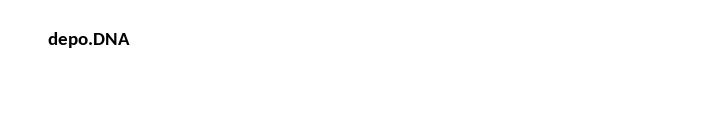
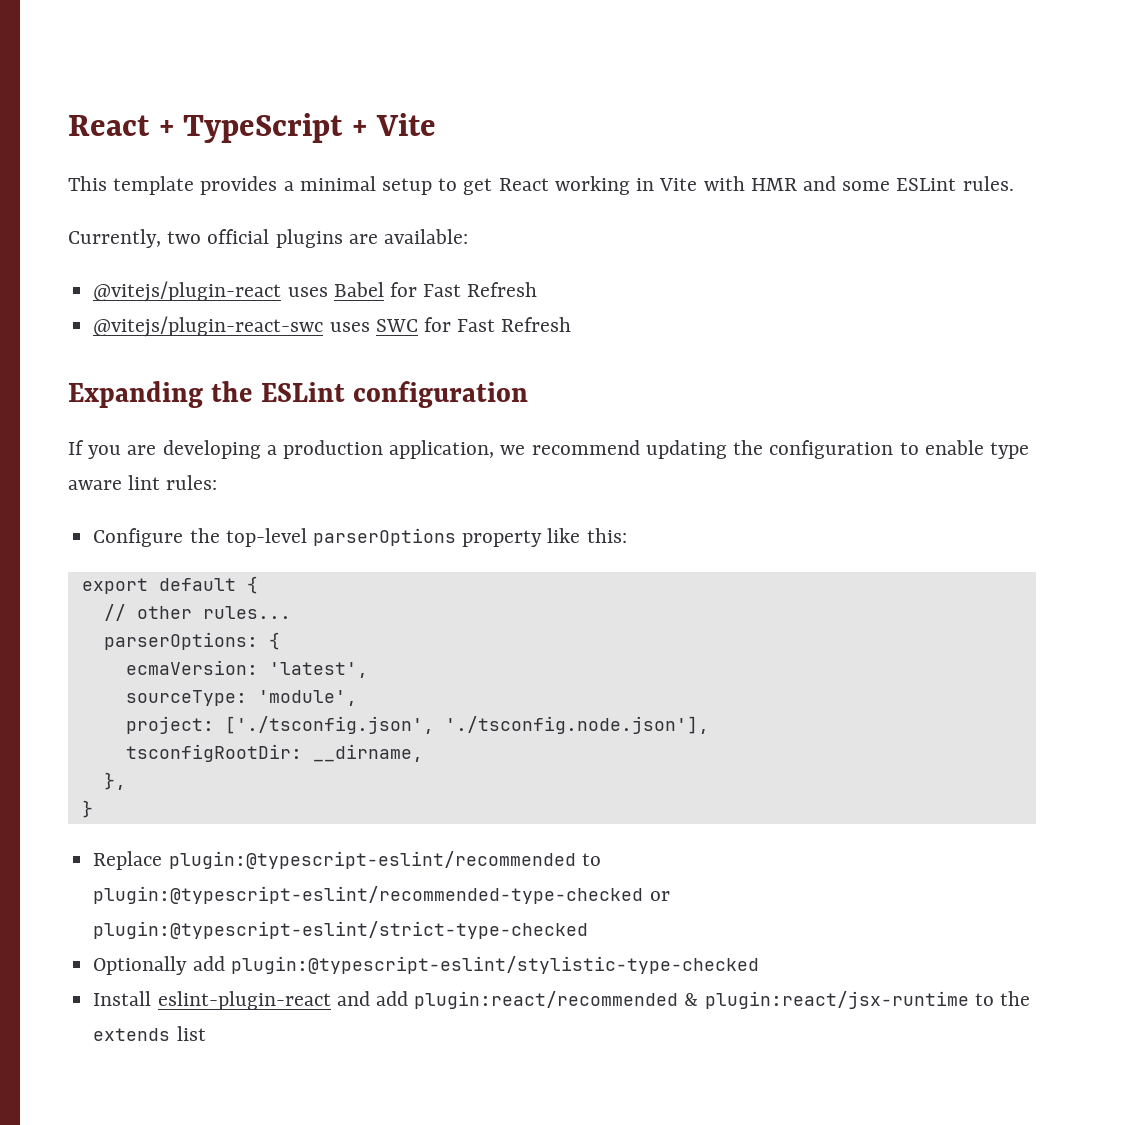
[48,32,130,48] depo.DNA -> [68,113,436,143] [68,176,1014,195] [68,229,469,248] [93,281,538,302] [93,316,572,337] [68,381,529,408] [68,440,1029,459] [68,475,218,490] [93,528,627,547] [81,576,258,594] [103,604,291,621] [103,632,280,650] [125,660,368,678] [125,690,357,706] [125,716,709,734] [125,744,423,762] [103,772,126,790] [81,800,93,818] [93,851,601,870] [93,886,670,904] [93,921,589,939] [93,956,759,975] [93,991,1030,1010] [93,1026,206,1041] React + TypeScript + Vite // This template provides a minimal setup to get React working in Vite with HMR and some ESLint rules. // Currently, two official plugins are available: // @vitejs/plugin-react uses Babel for Fast Refresh // @vitejs/plugin-react-swc uses SWC for Fast Refresh // Expanding the ESLint configuration // If you are developing a production application, we recommend updating the configuration to enable type aware lint rules: // Configure the top-level parserOptions property like this: // export default { // // other rules... // parserOptions: { // ecmaVersion: 'latest', // sourceType: 'module', // project: ['./tsconfig.json', './tsconfig.node.json'], // tsconfigRootDir: __dirname, // }, // } // Replace plugin:@typescript-eslint/recommended to plugin:@typescript-eslint/recommended-type-checked or plugin:@typescript-eslint/strict-type-checked // Optionally add plugin:@typescript-eslint/stylistic-type-checked // Install eslint-plugin-react and add plugin:react/recommended & plugin:react/jsx-runtime to the extends list

